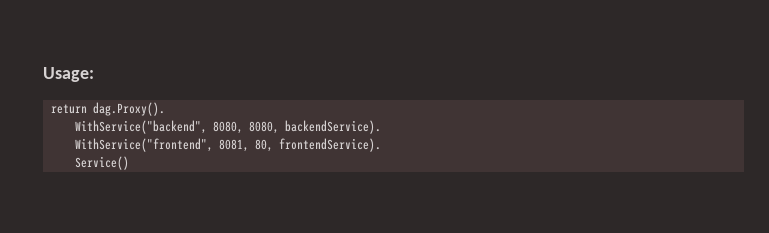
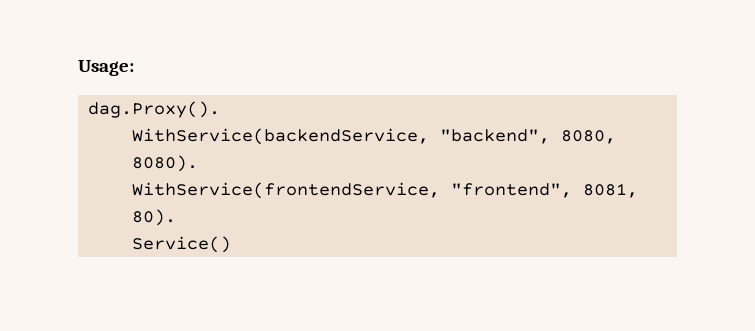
[51,104,88,114] return -> (134, 68) none
[75,120,382,134] [75,138,382,152] WithService("backend", 8080, 8080, backendService). // WithService("frontend", 8081, 80, frontendService). -> [131,128,616,145] [131,155,198,172] [131,182,638,199] [131,209,176,226] WithService(backendService, "backend", 8080, 8080). // WithService(frontendService, "frontend", 8081, 80).

